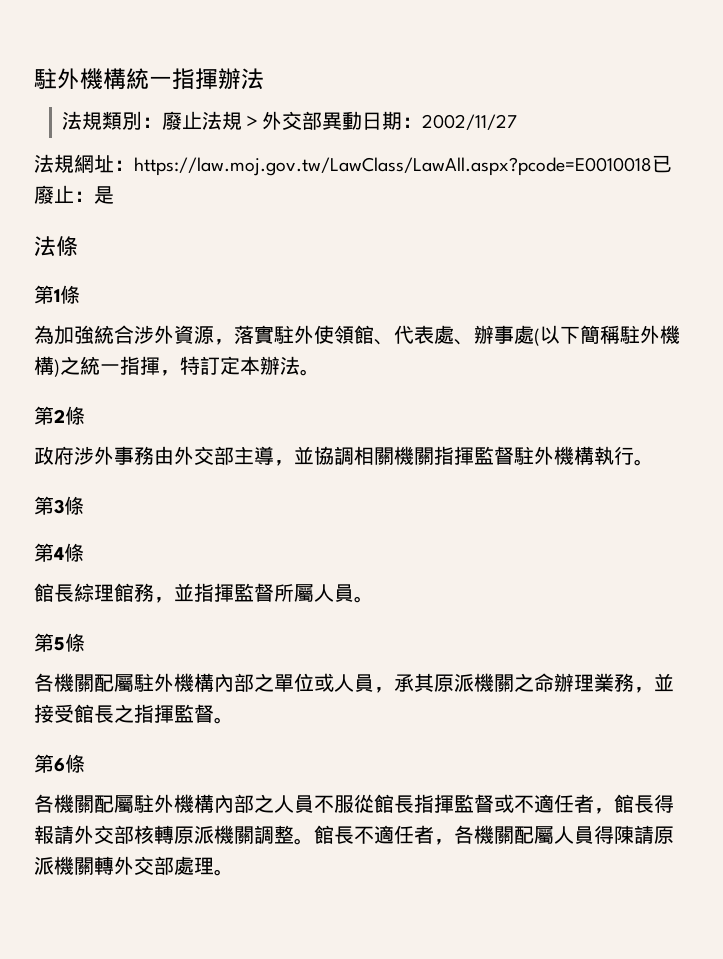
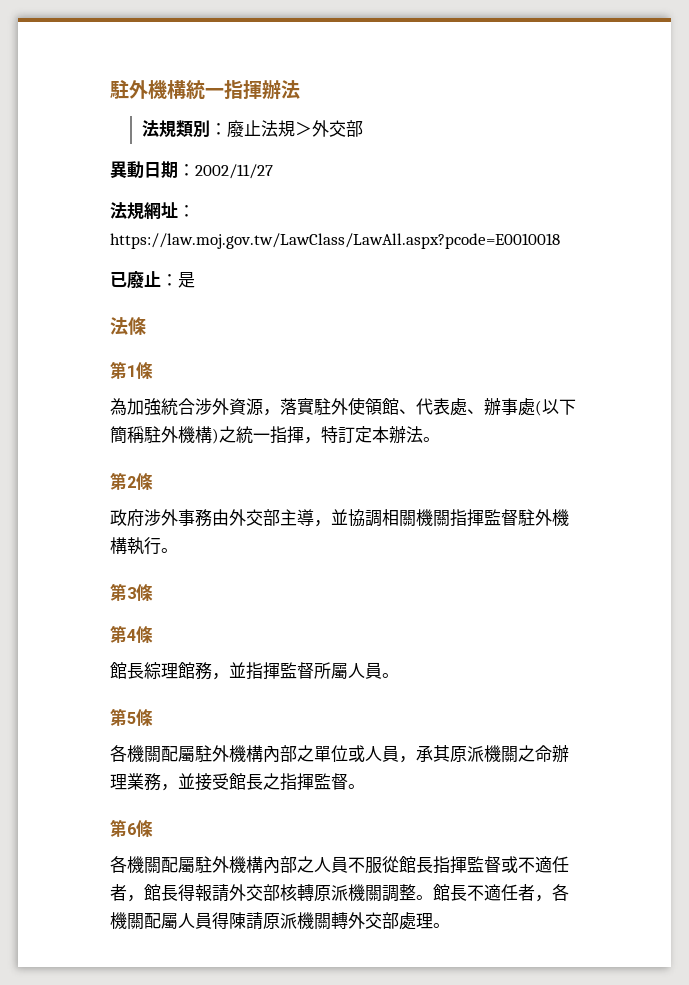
(323, 120) none -> (363, 128) //
(652, 166) none -> (560, 241) //

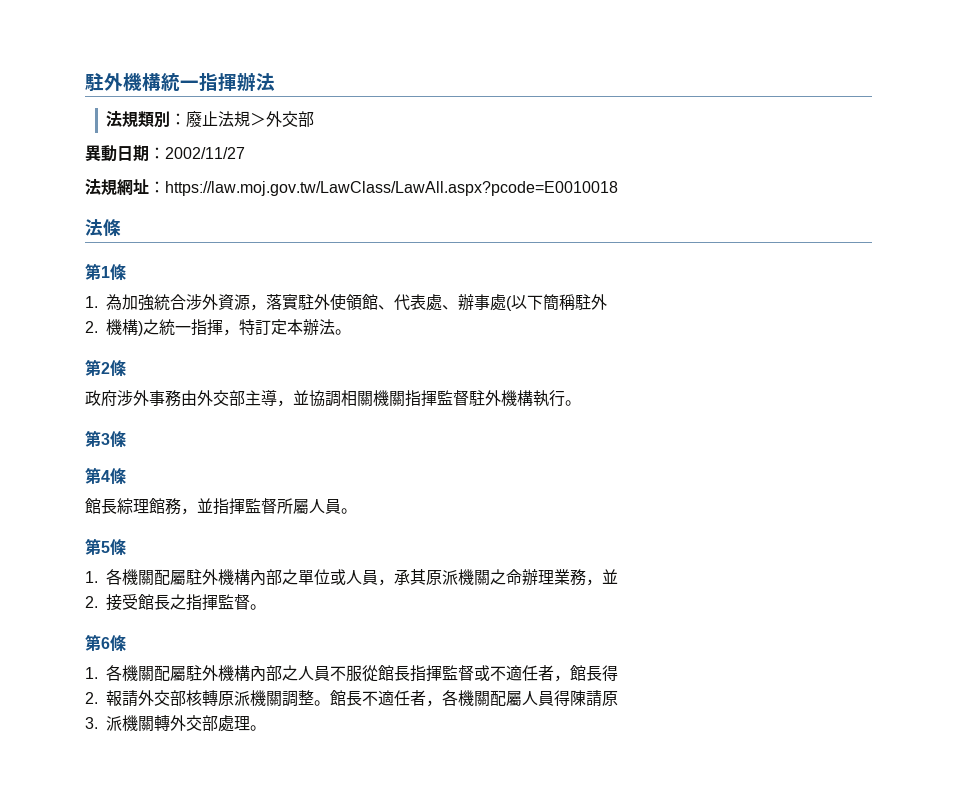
[110,271,195,289] // 已廢止：是 -> (618, 188) none
(153, 370) none -> [85,296,98,308] 1.
(178, 434) none -> [85,321,98,333] // 2.
(153, 717) none -> [85,571,98,583] 1.
(195, 781) none -> [85,596,98,608] // 2.
(153, 828) none -> [85,667,98,679] 1.
(195, 892) none -> [85,692,98,704] // 2.
(280, 921) none -> [85,717,98,729] // 3.

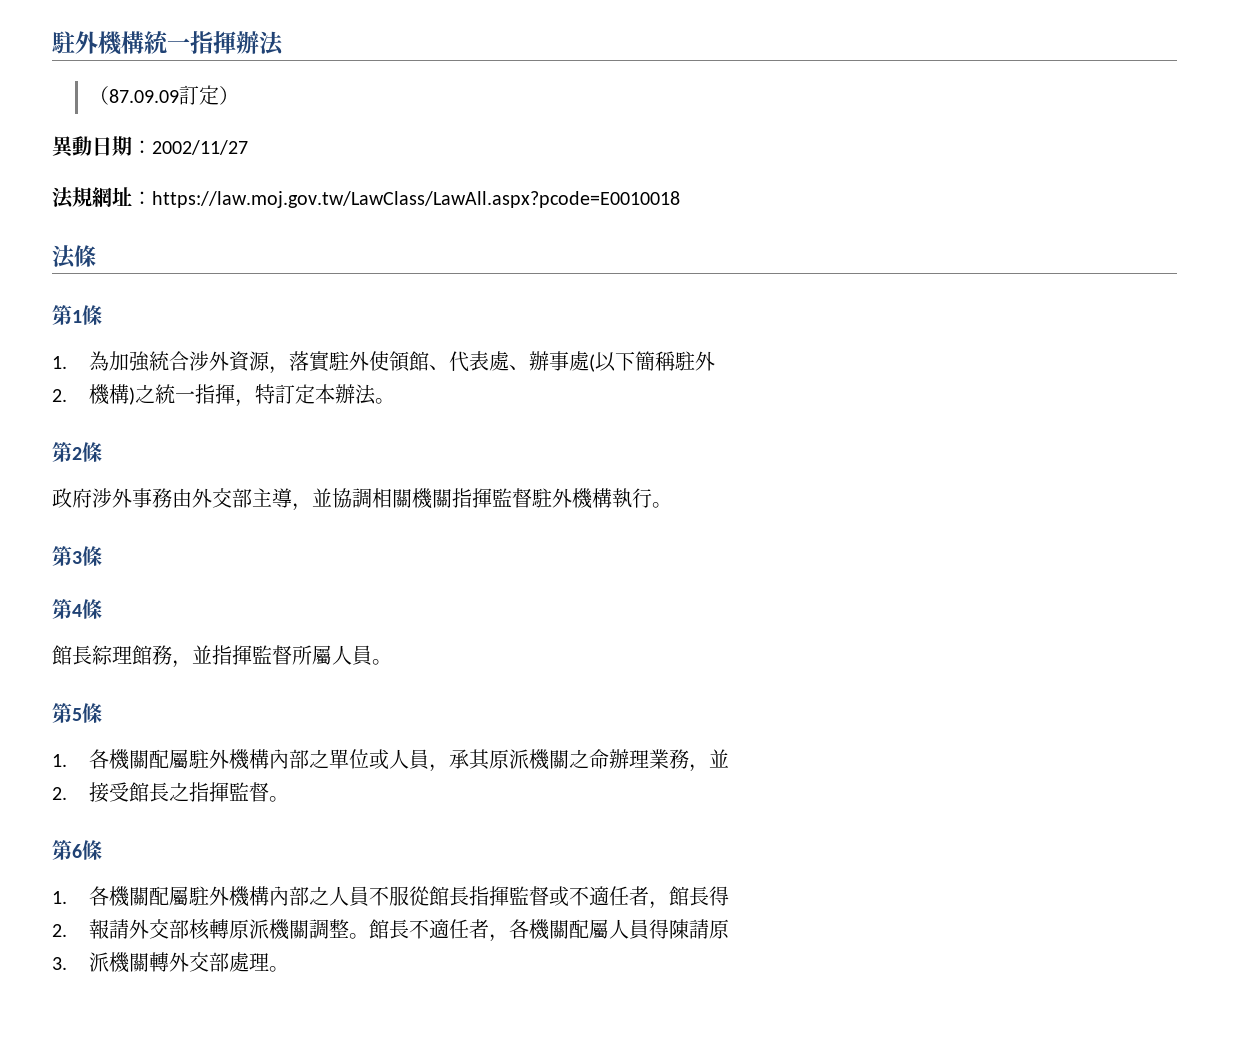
[106,110,315,128] 法規類別：廢止法規＞外交部 -> [88,85,239,105] （87.09.09訂定）

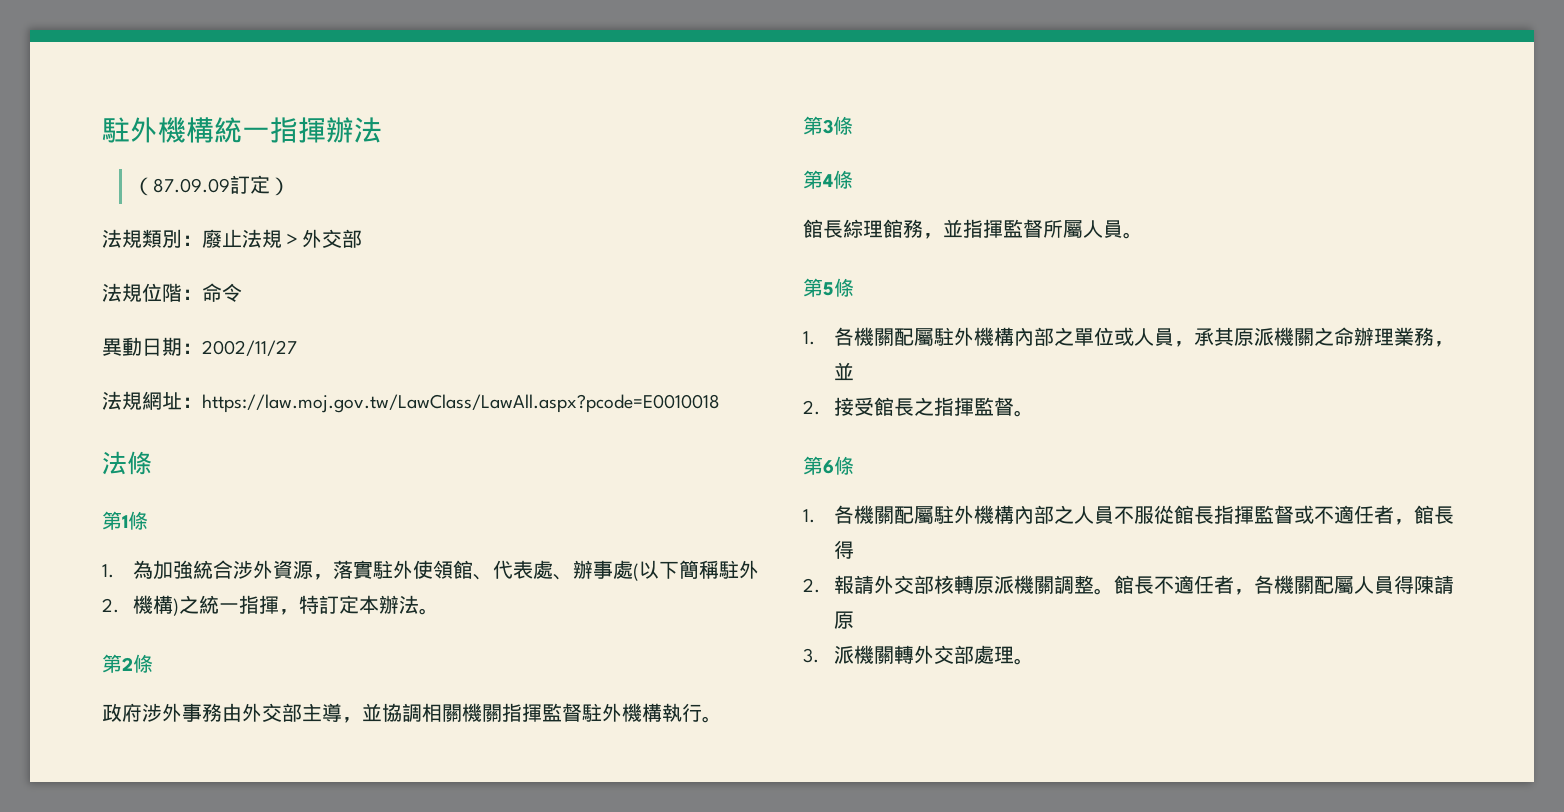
(239, 95) none -> [102,229,362,248] [102,283,242,302] // 法規類別：廢止法規＞外交部 // 法規位階：命令

